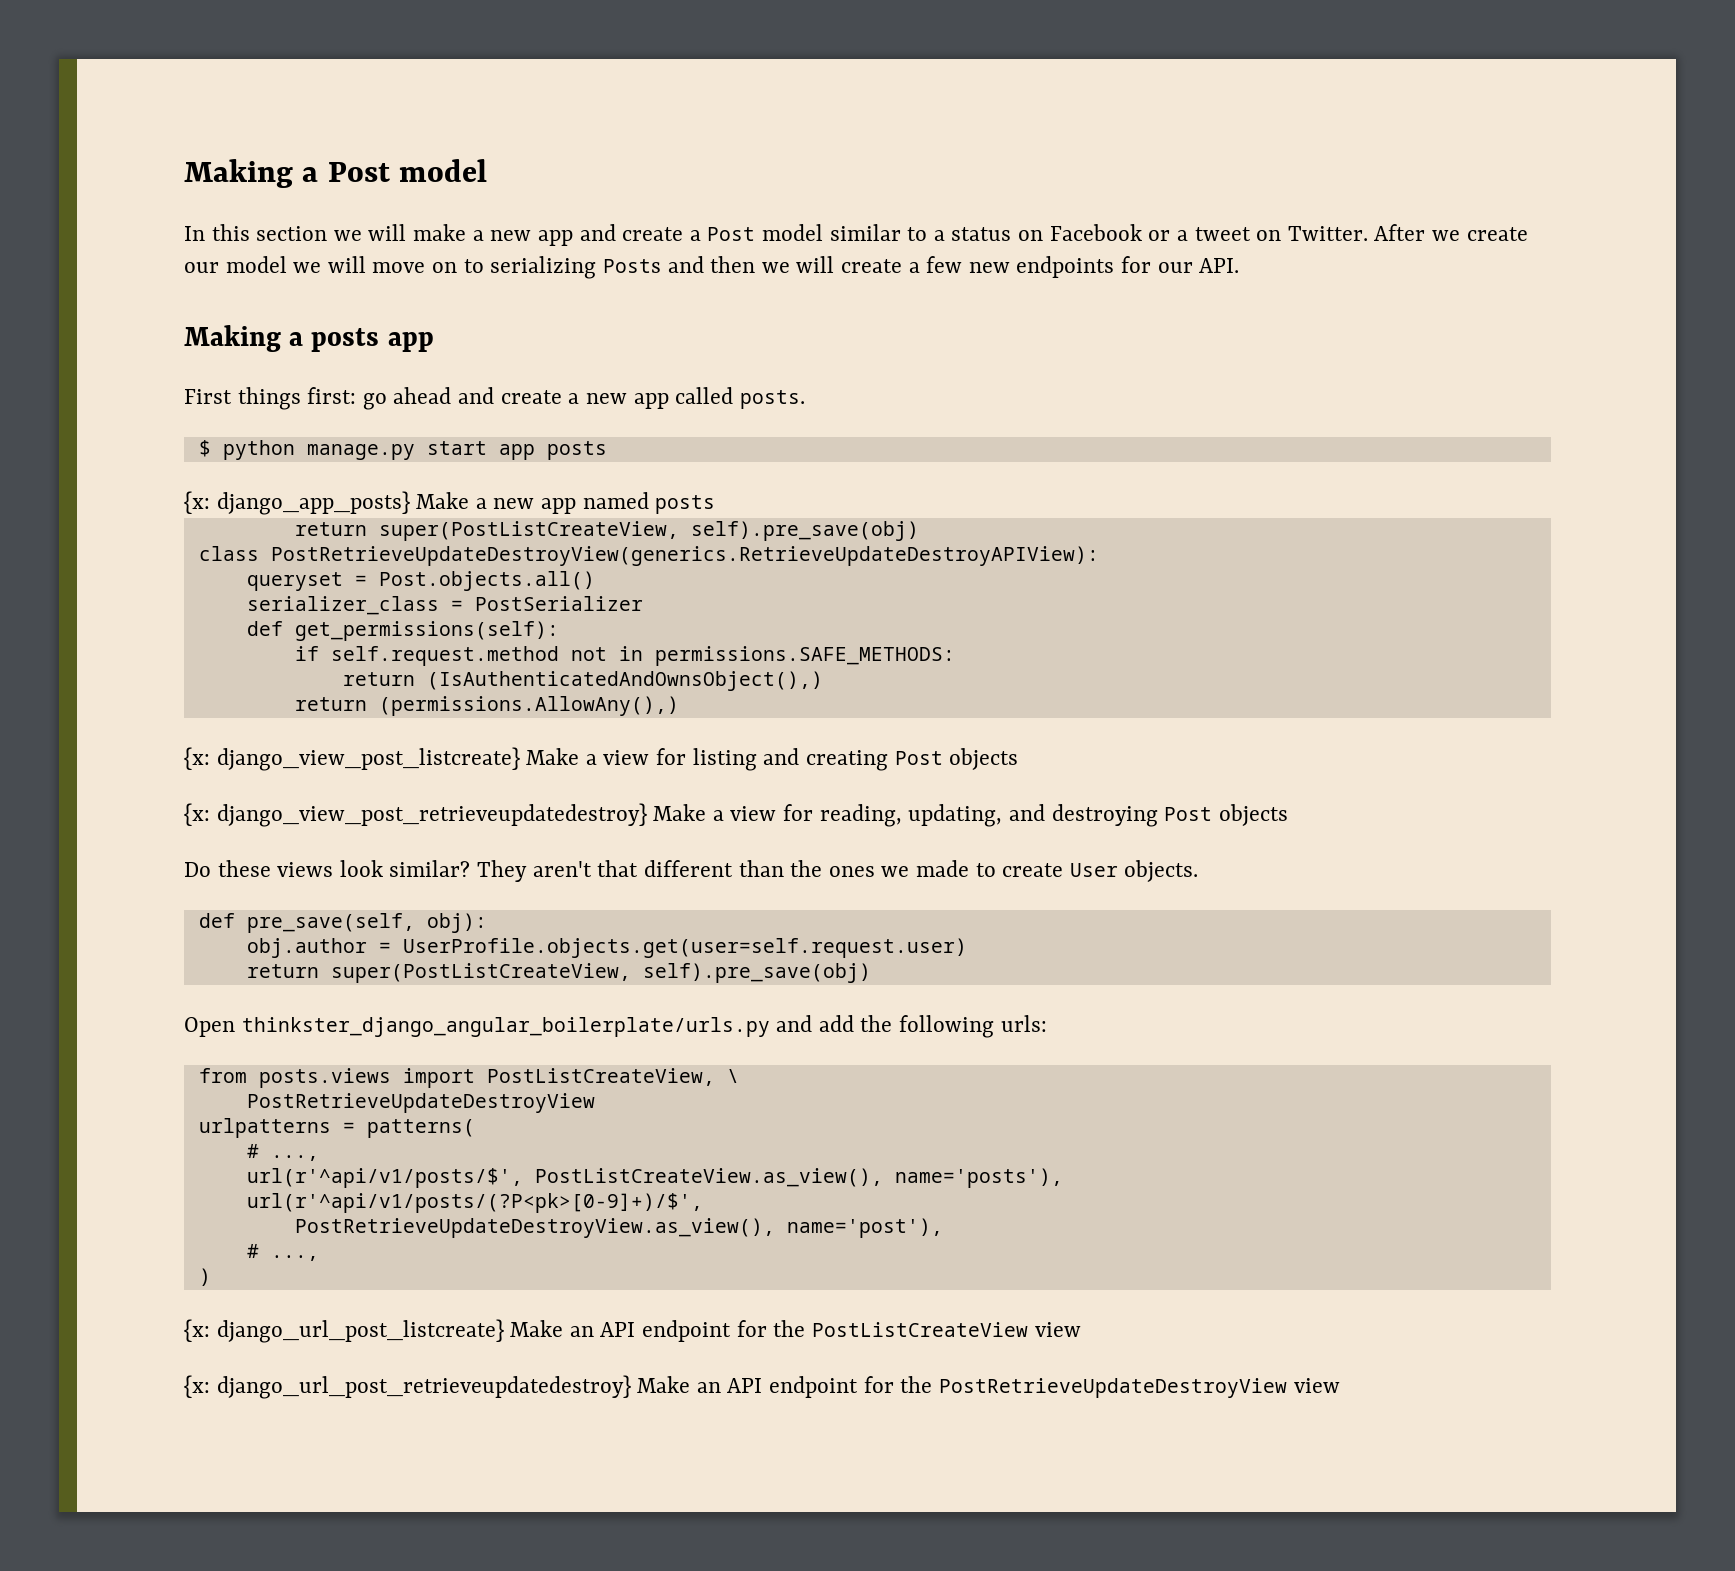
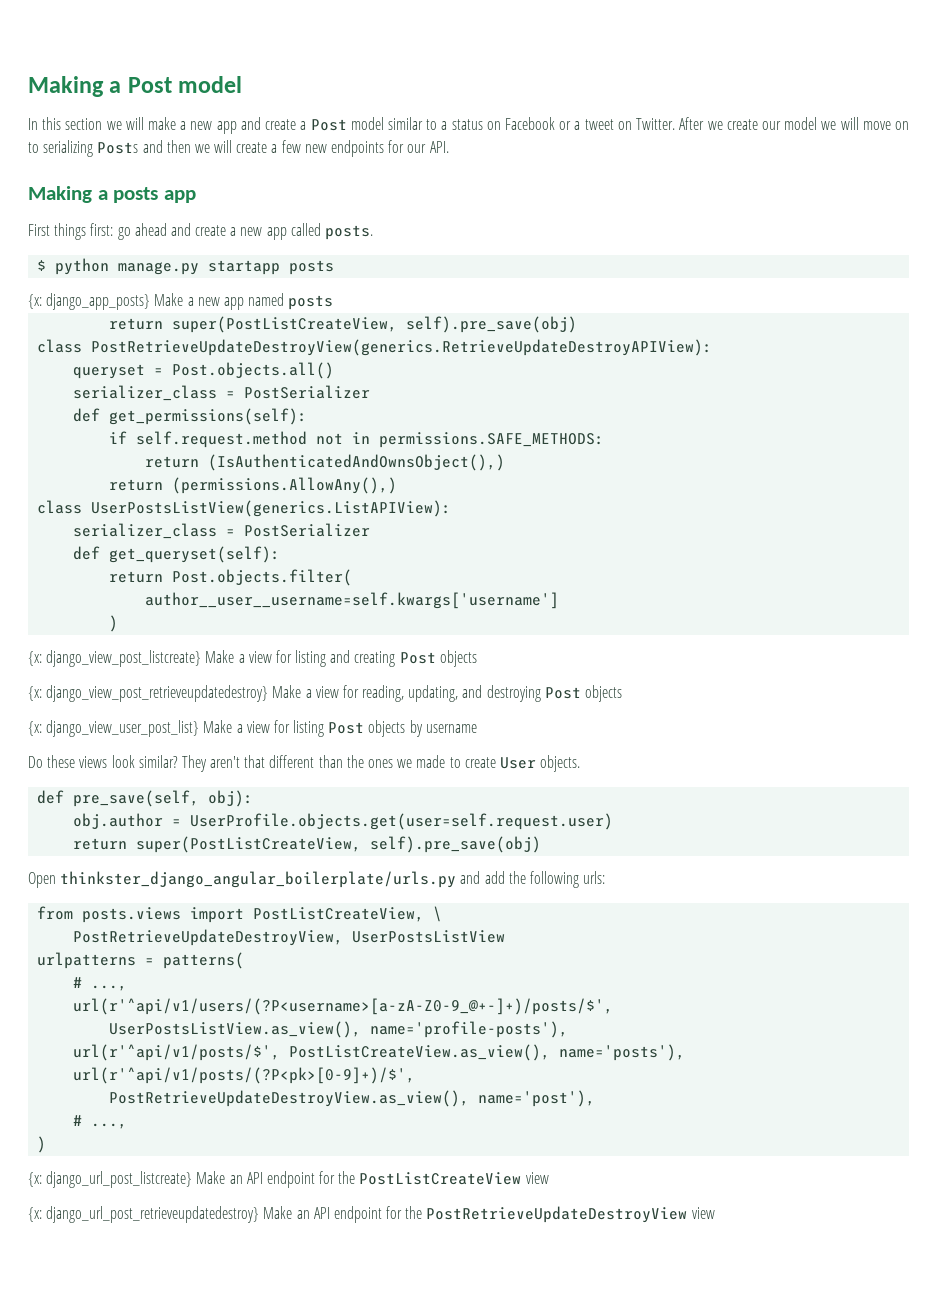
[426,441,535,460] start app -> [208,260,281,275] startapp
(679, 706) none -> [37,500,452,517] [73,523,371,539] [73,546,281,563] [109,569,353,586] [145,592,560,609] [109,615,119,632] // class UserPostsListView(generics.ListAPIView): // serializer_class = PostSerializer // def get_queryset(self): // return Post.objects.filter( // author__user__username=self.kwargs['username'] // )
(1288, 815) none -> [28,720,477,737] // {x: django_view_user_post_list} Make a view for listing Post objects by username
[246,1093,595,1113] PostRetrieveUpdateDestroyView -> [73,929,506,946] PostRetrieveUpdateDestroyView, UserPostsListView
(319, 1158) none -> [73,998,614,1015] [109,1021,569,1038] // url(r'^api/v1/users/(?P<username>[a-zA-Z0-9_@+-]+)/posts/$', // UserPostsListView.as_view(), name='profile-posts'),

